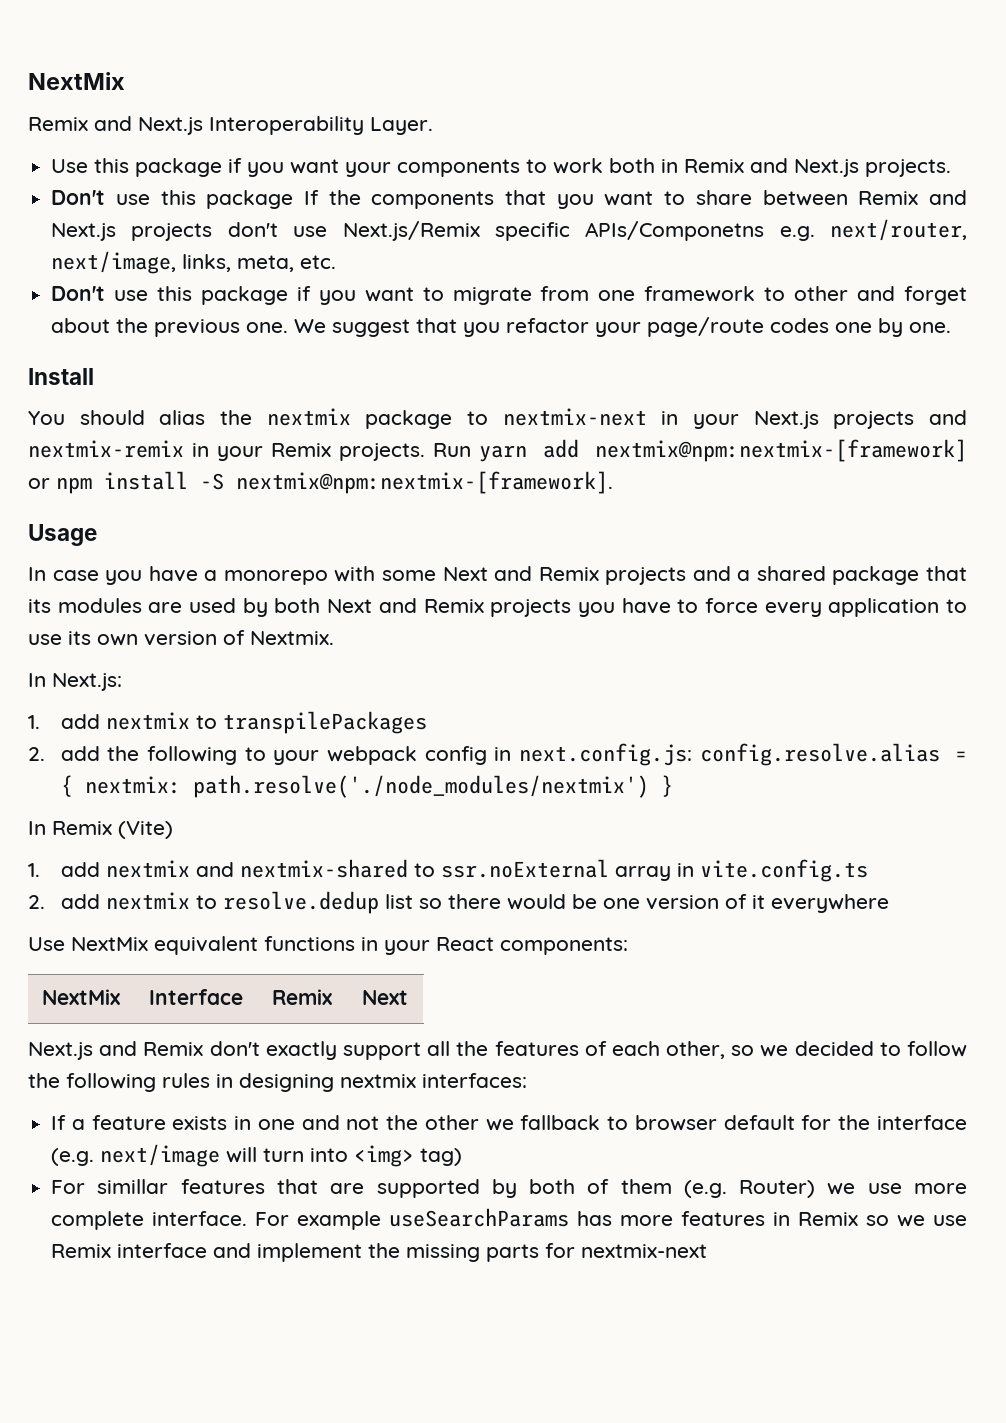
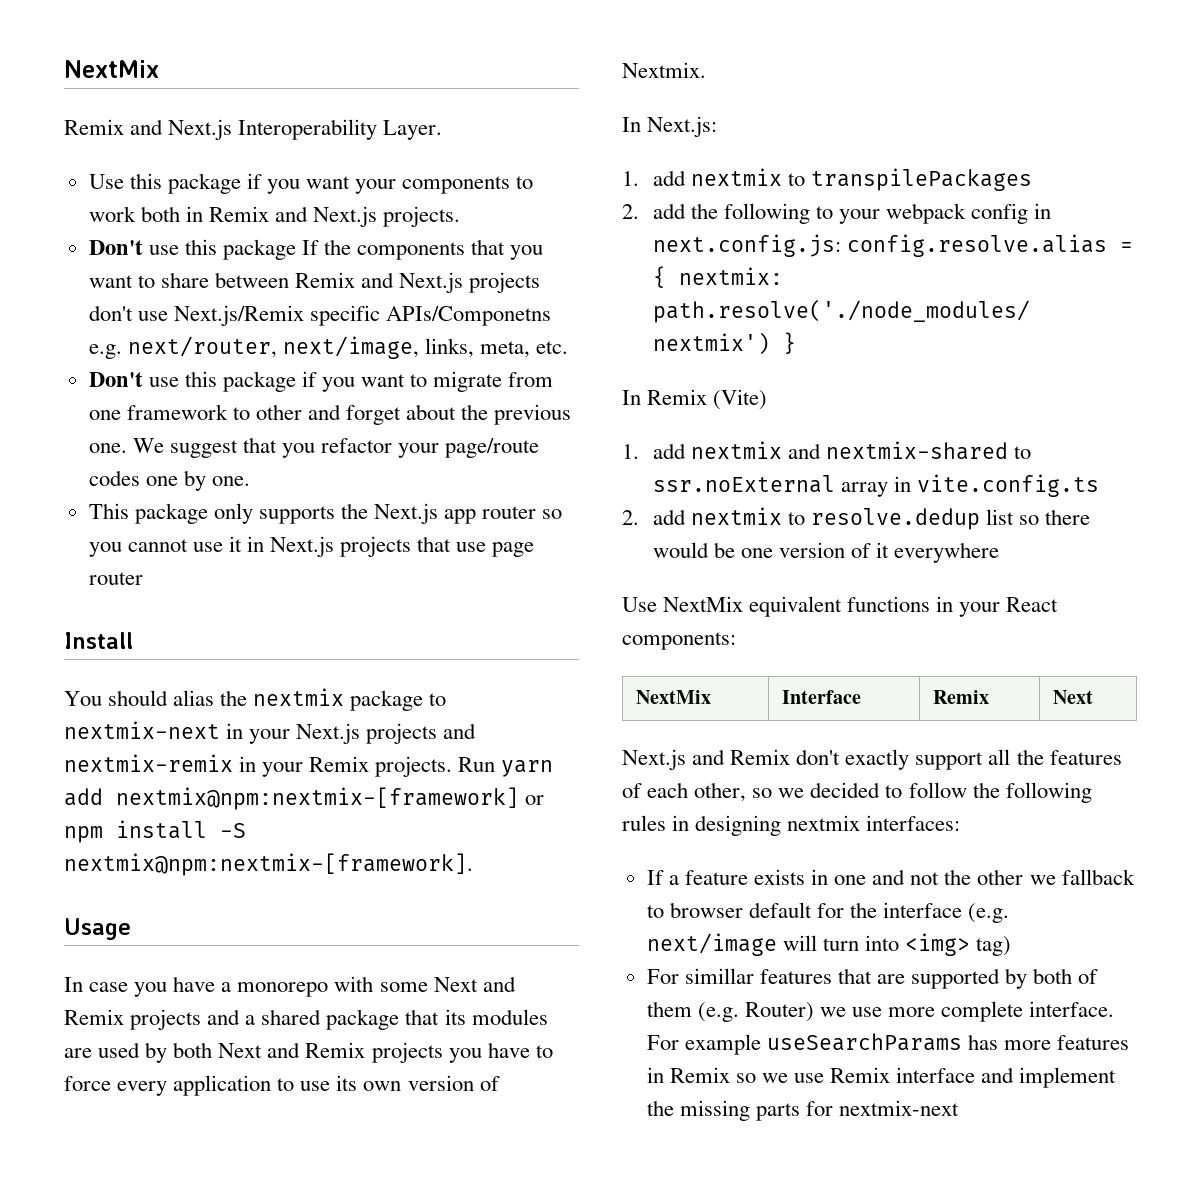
(952, 327) none -> [88,503,563,524] [88,536,535,557] [88,572,143,585] // This package only supports the Next.js app router so you cannot use it in Next.js projects that use page router

